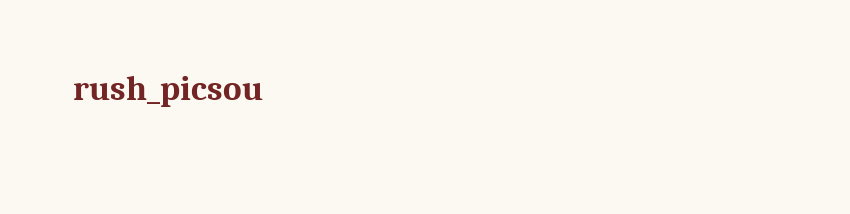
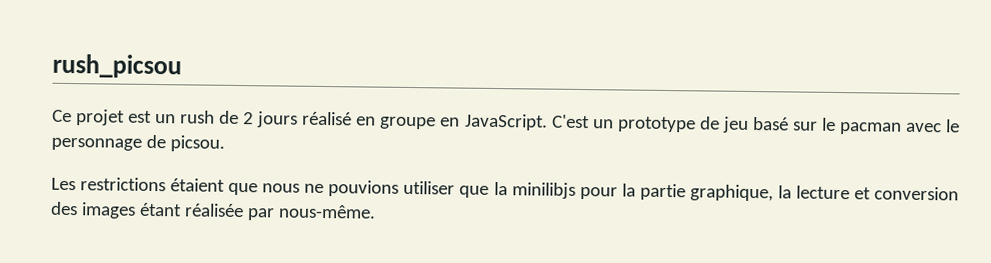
(263, 91) none -> [52,109,961,135] [51,134,225,152] [51,177,959,202] [50,201,376,221] // Ce projet est un rush de 2 jours réalisé en groupe en JavaScript. C'est un prototype de jeu basé sur le pacman avec le personnage de picsou. // Les restrictions étaient que nous ne pouvions utiliser que la minilibjs pour la partie graphique, la lecture et conversion des images étant réalisée par nous-même.

